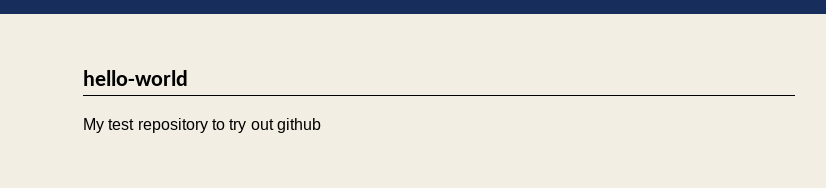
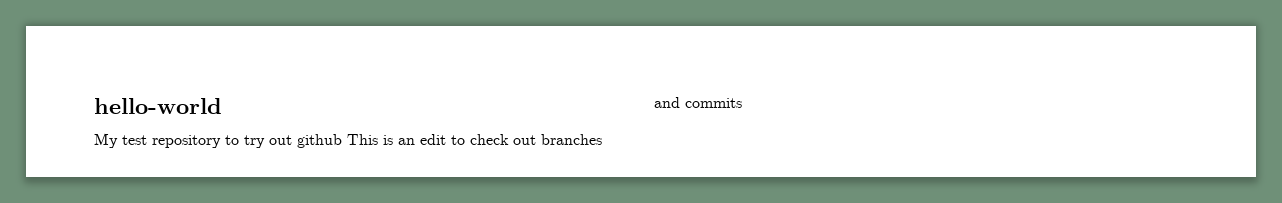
(321, 125) none -> [347,134,602,145] [654,97,742,108] This is an edit to check out branches and commits

